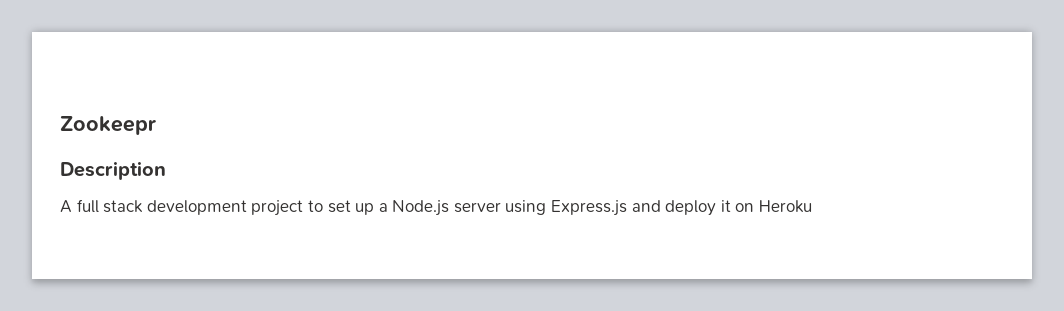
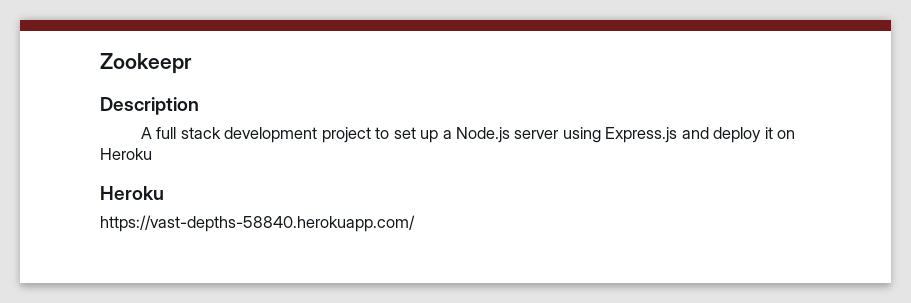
(813, 206) none -> [100,186,164,200] [100,215,415,232] // Heroku // https://vast-depths-58840.herokuapp.com/

